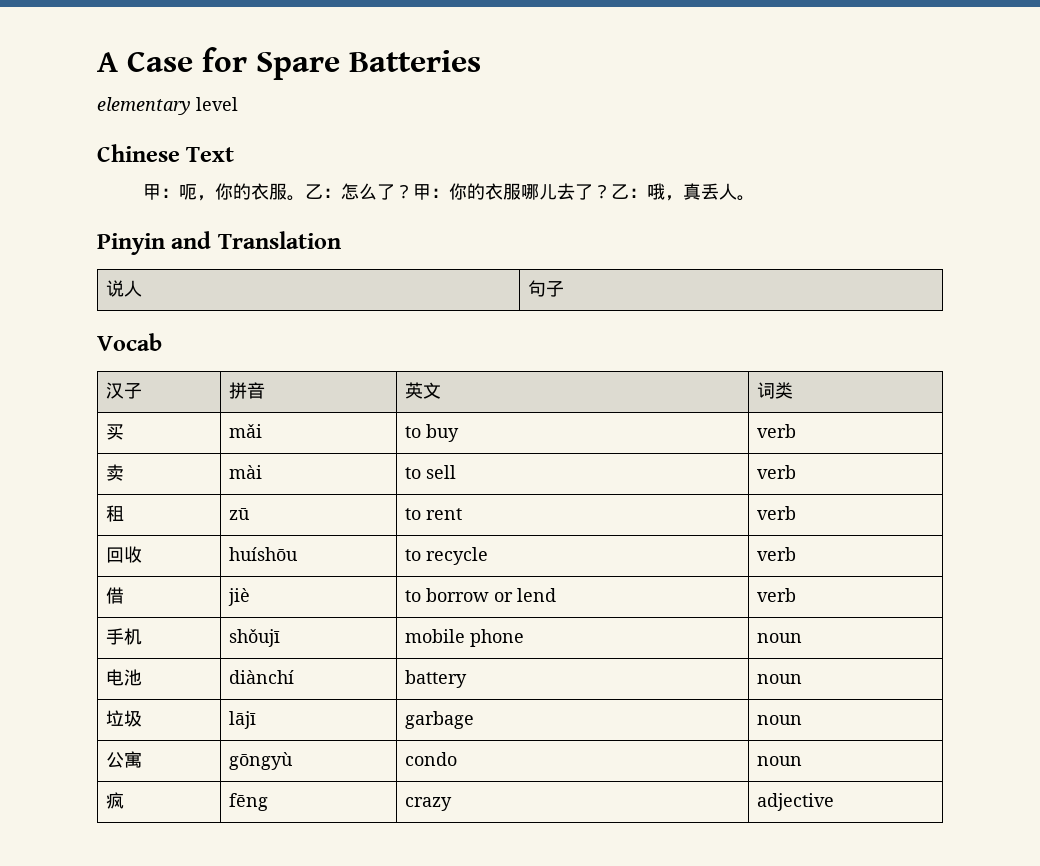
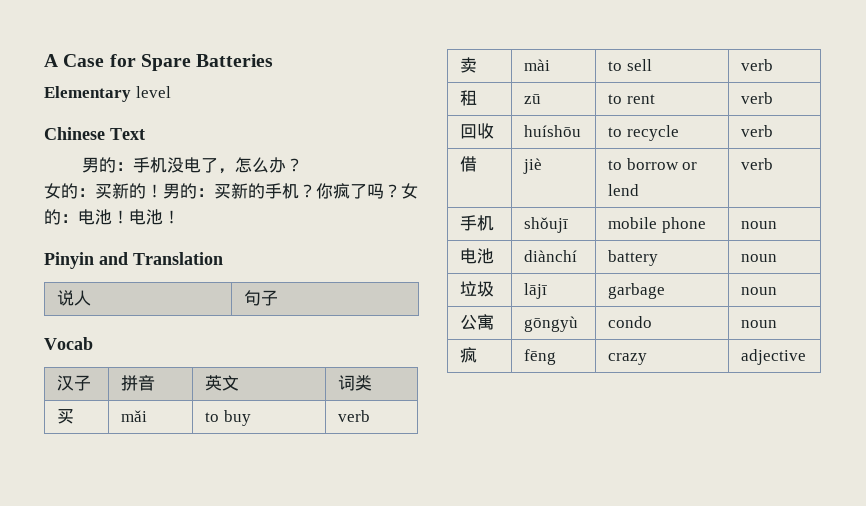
[97,97,191,115] elementary -> [44,86,131,102] Elementary
[143,183,756,201] 甲：呃，你的衣服。乙：怎么了？甲：你的衣服哪儿去了？乙：哦，真丢人。 -> [82,157,304,174] [44,183,418,199] [44,209,180,225] 男的：手机没电了，怎么办？ // 女的：买新的！男的：买新的手机？你疯了吗？女的：电池！电池！

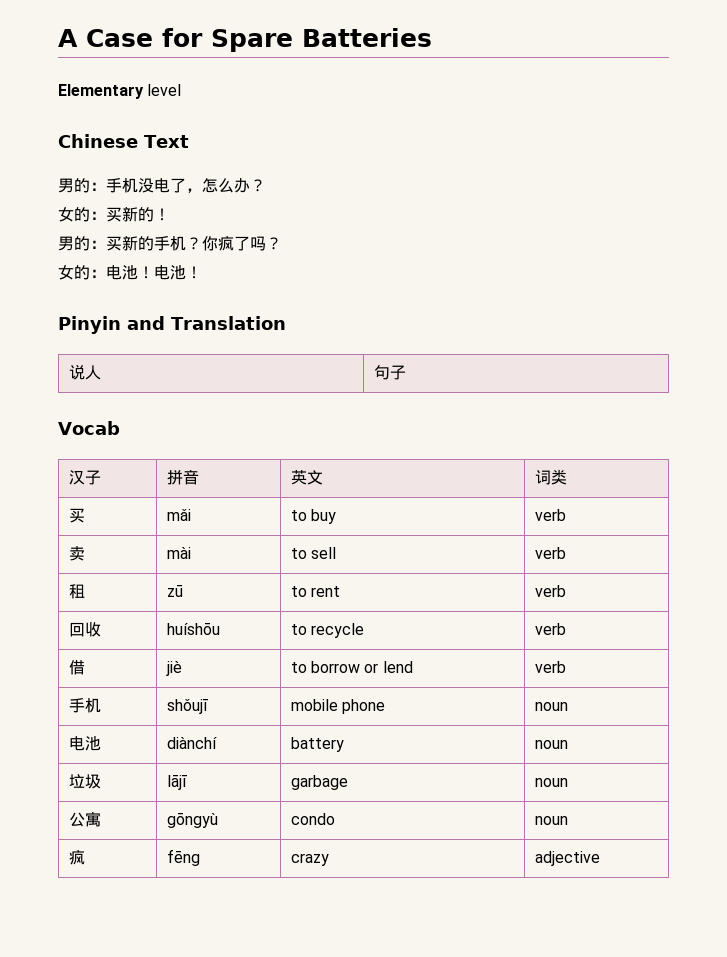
(163, 191) none -> (170, 214) //
(401, 191) none -> (282, 243) //

